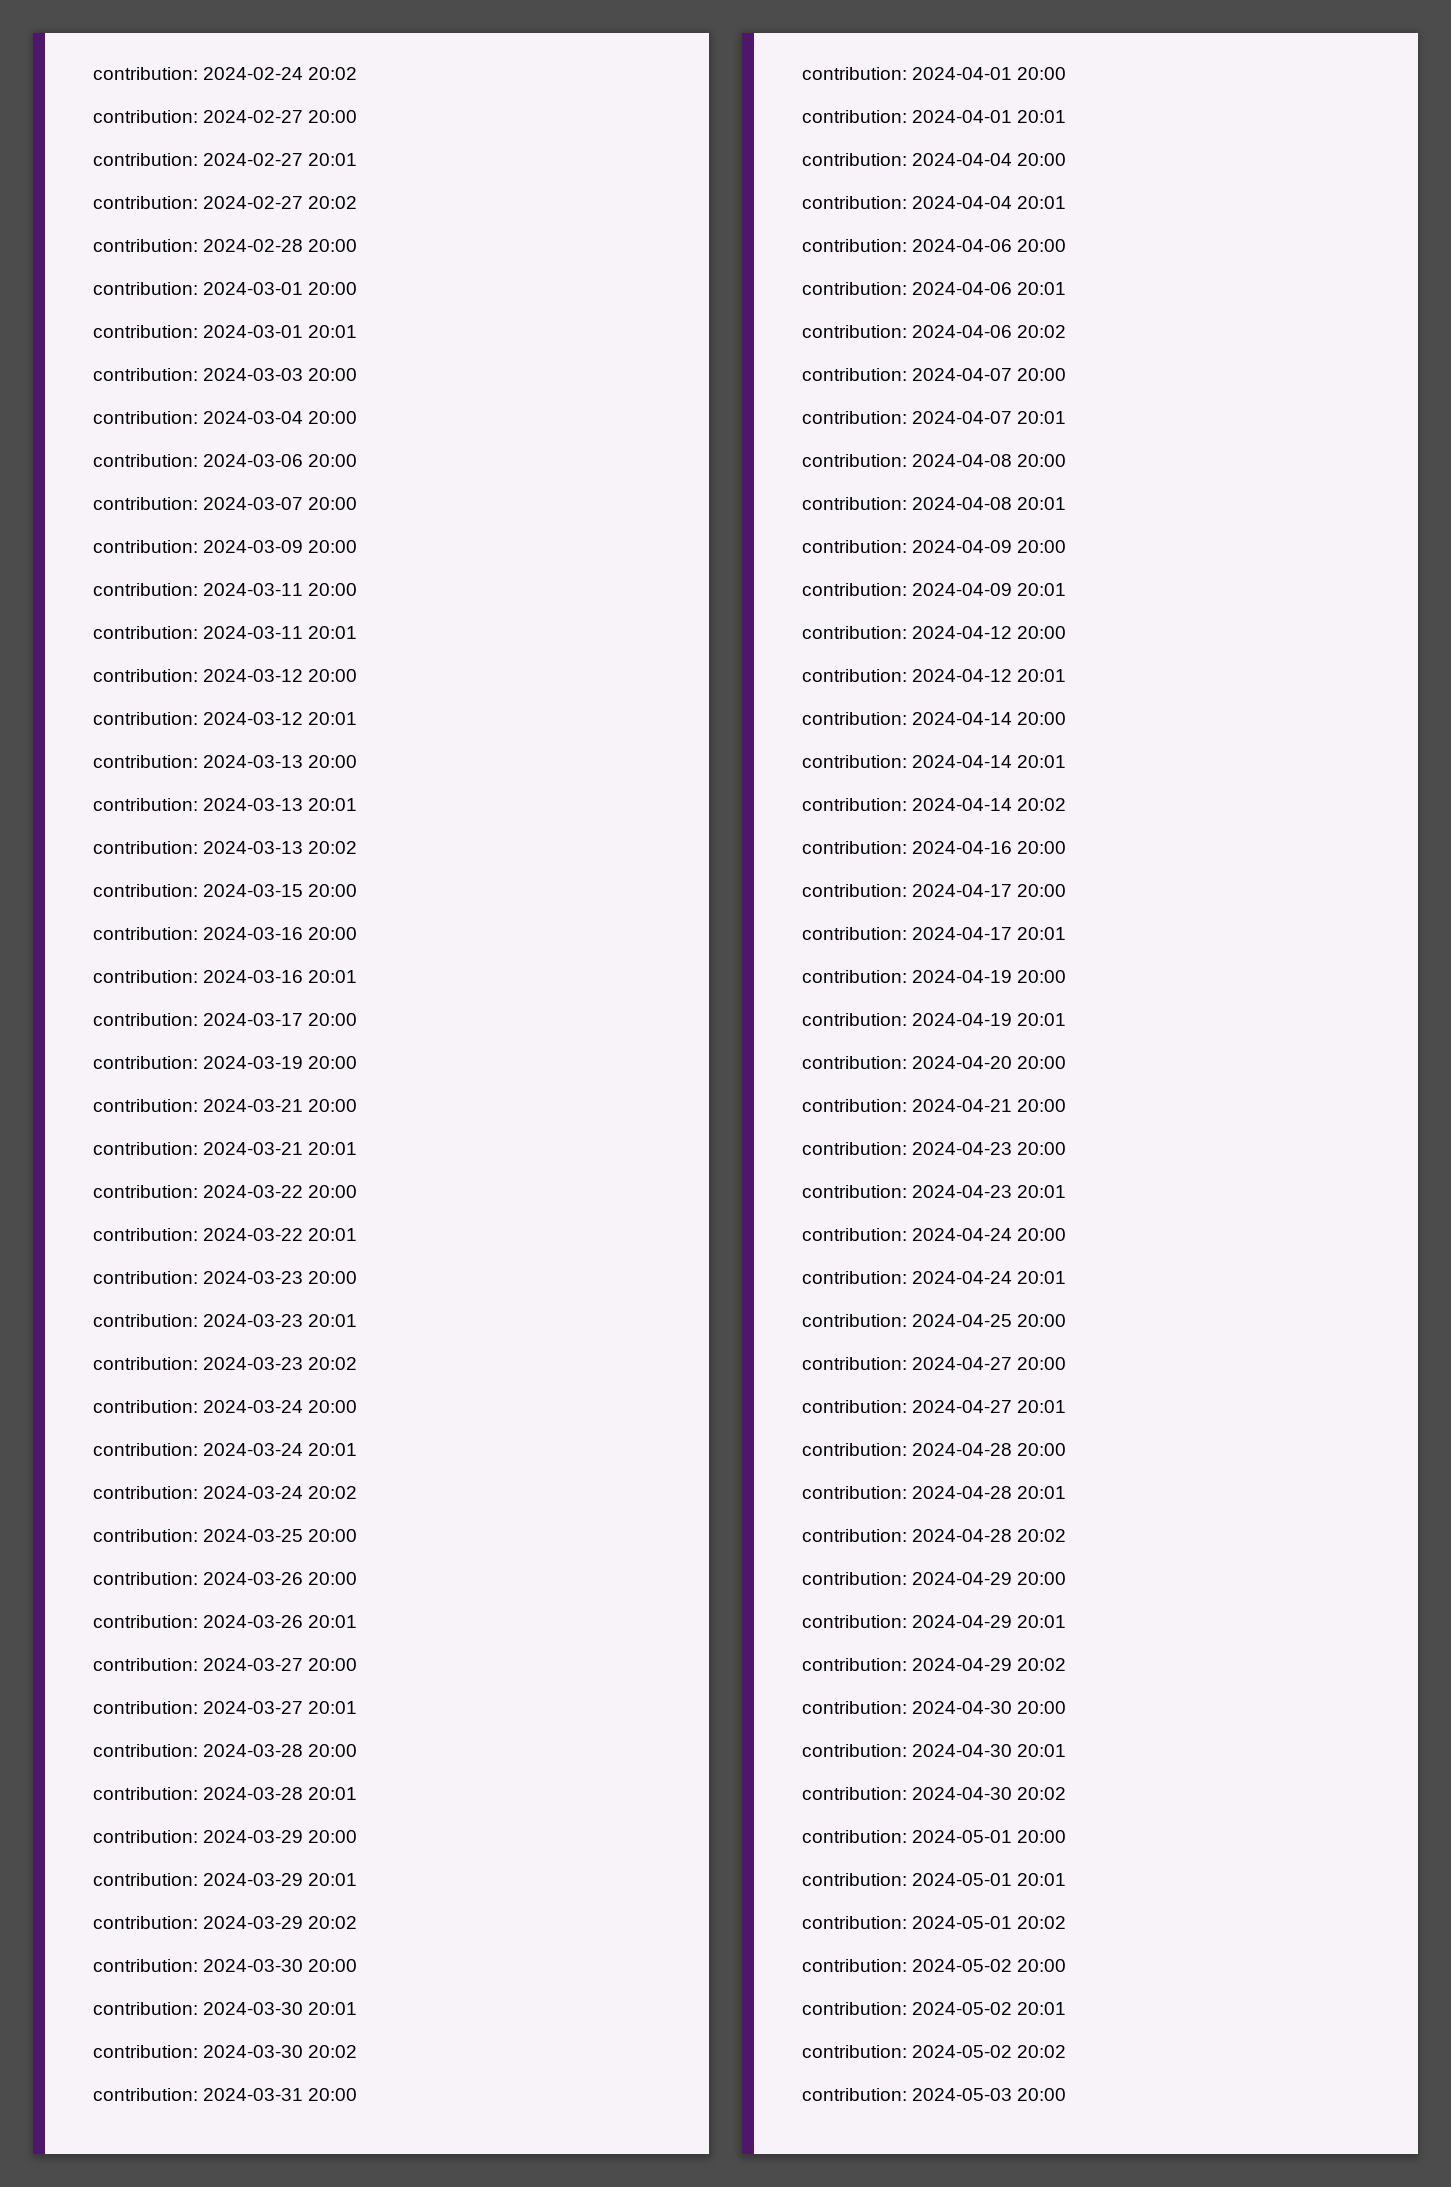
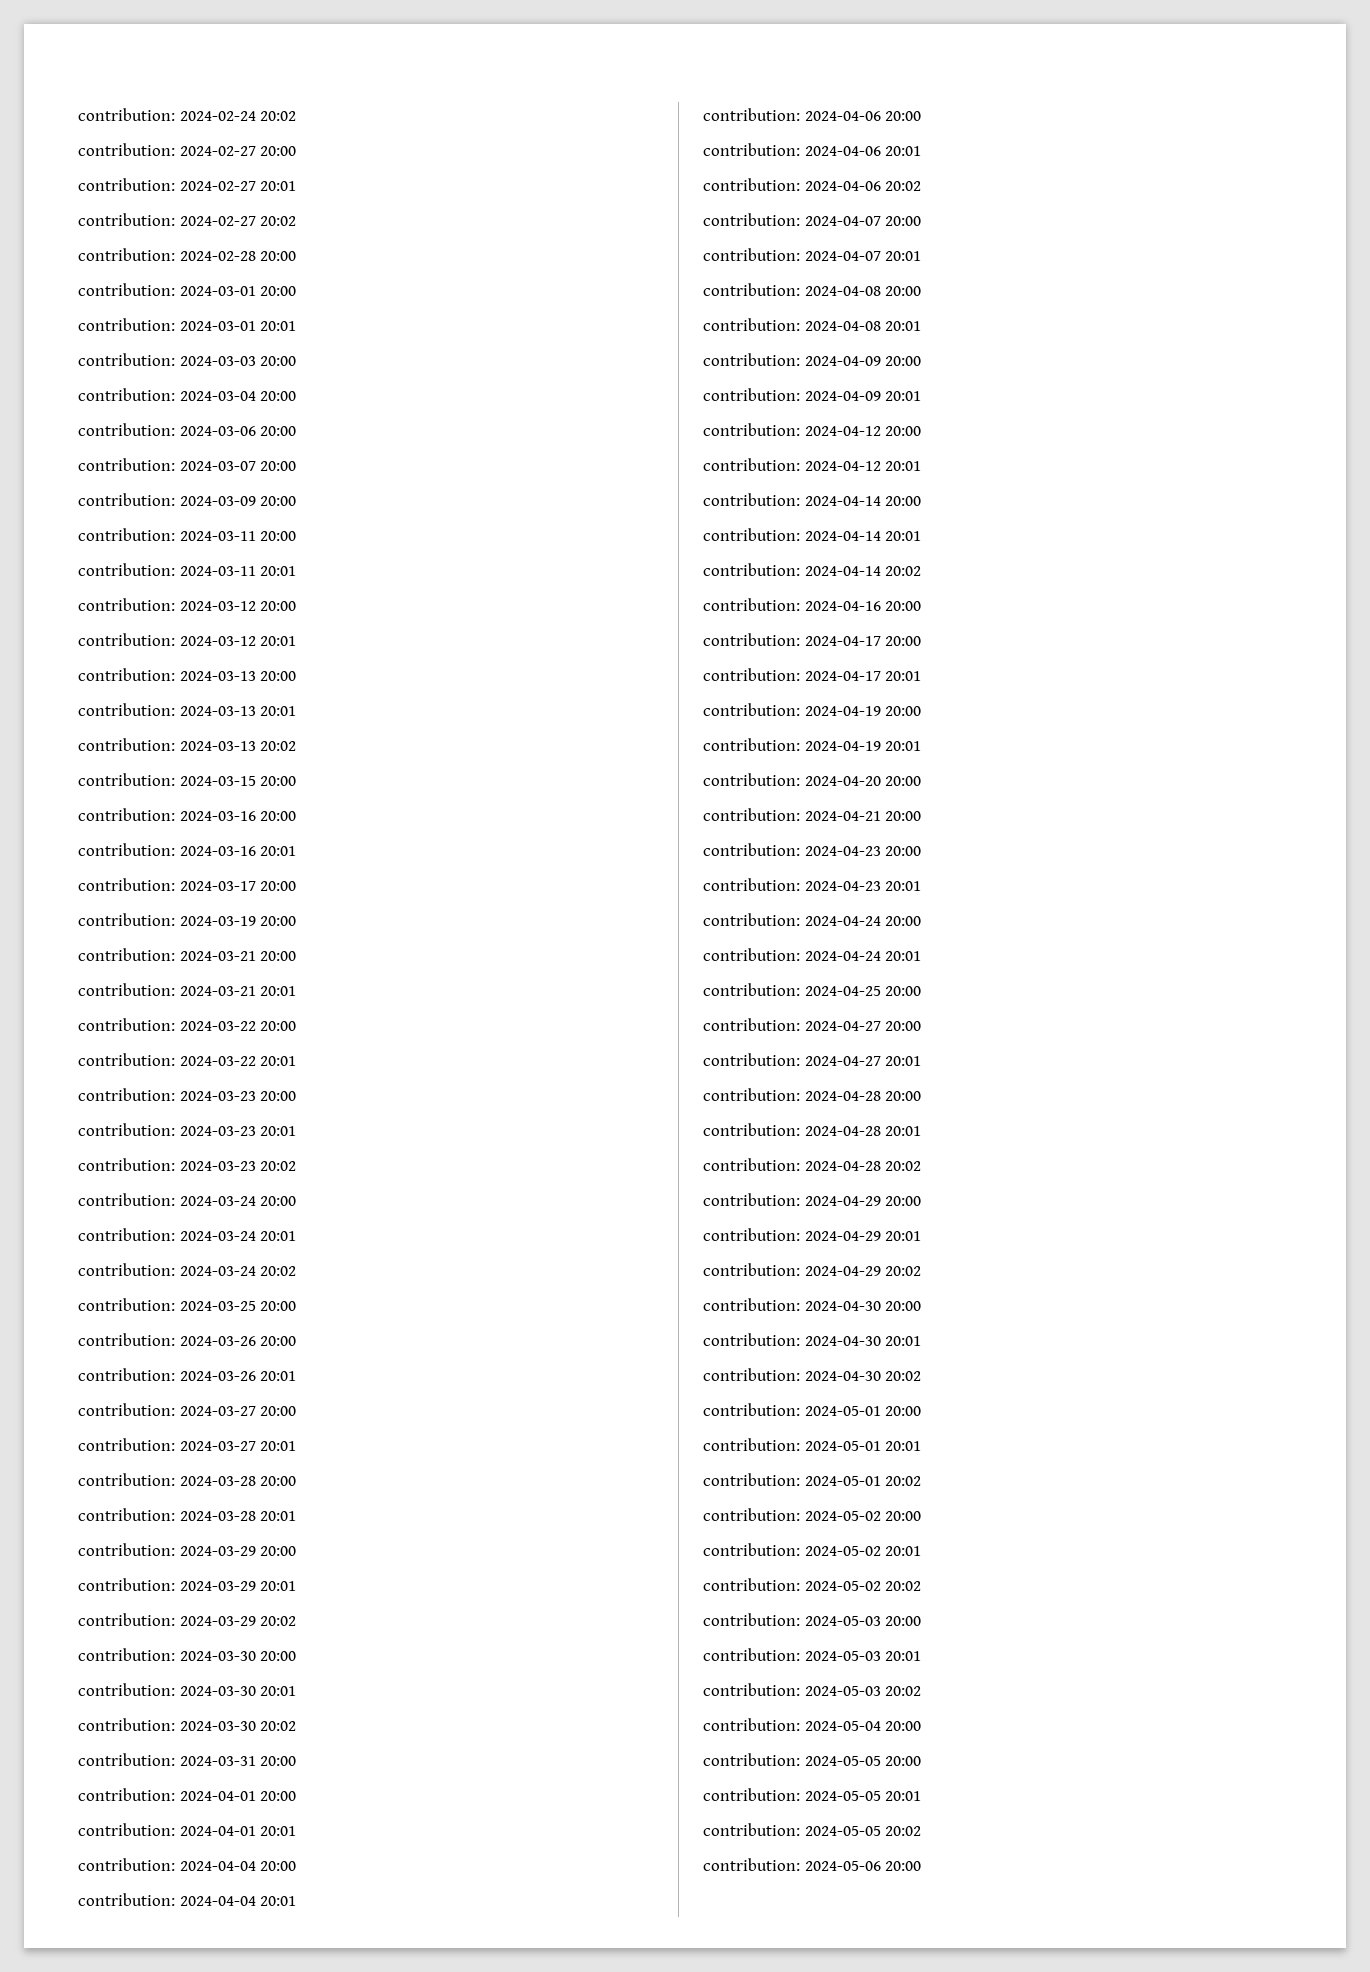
(1067, 2094) none -> [703,1648,922,1661] [703,1683,922,1696] [703,1718,922,1731] [703,1753,922,1766] [703,1788,922,1801] [703,1823,922,1836] [703,1858,922,1871] // contribution: 2024-05-03 20:01 // contribution: 2024-05-03 20:02 // contribution: 2024-05-04 20:00 // contribution: 2024-05-05 20:00 // contribution: 2024-05-05 20:01 // contribution: 2024-05-05 20:02 // contribution: 2024-05-06 20:00

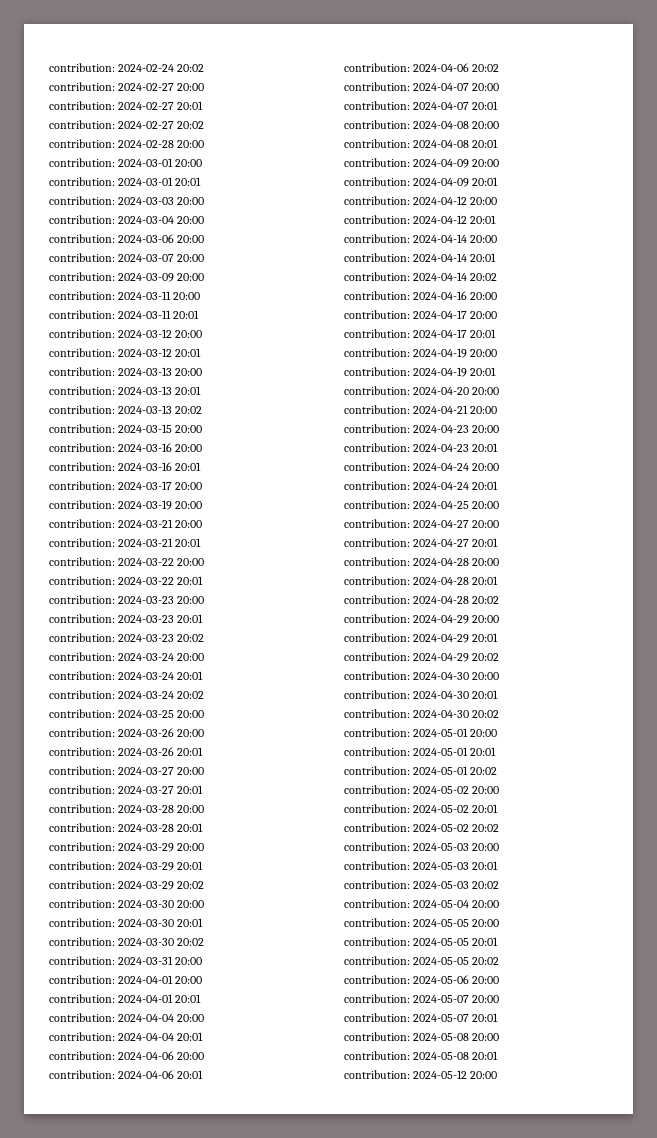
(922, 1866) none -> [344,994,500,1003] [344,1013,499,1022] [344,1032,500,1041] [344,1051,499,1060] [344,1070,498,1079] // contribution: 2024-05-07 20:00 // contribution: 2024-05-07 20:01 // contribution: 2024-05-08 20:00 // contribution: 2024-05-08 20:01 // contribution: 2024-05-12 20:00

